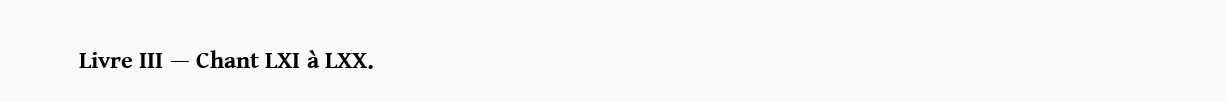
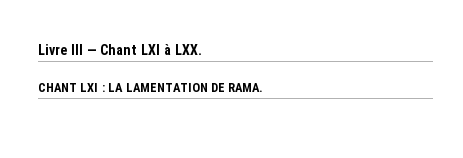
(375, 61) none -> [38,83,264,92] // CHANT LXI : LA LAMENTATION DE RAMA.

